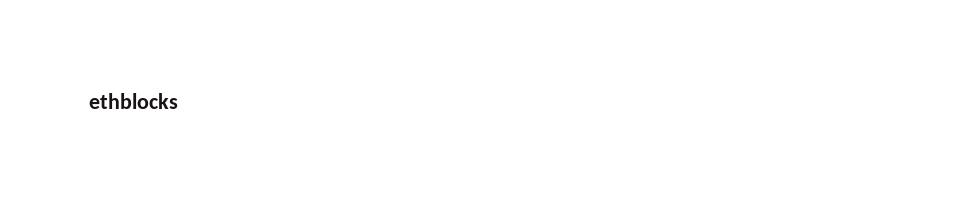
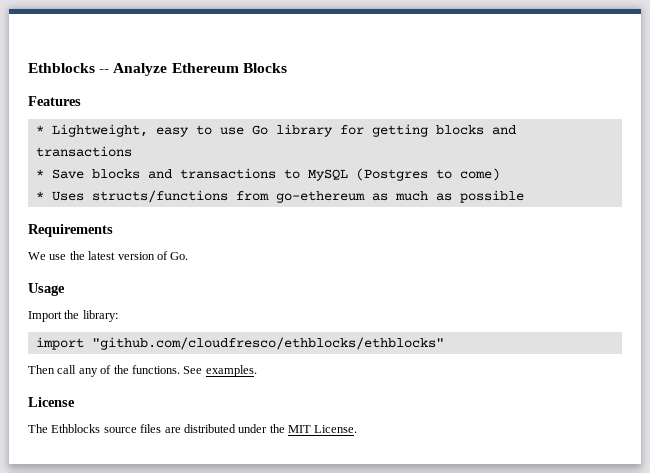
[89,93,178,109] ethblocks -> [28,63,287,76] [28,96,81,106] [35,124,516,137] [35,146,132,157] [35,168,500,181] [35,190,524,203] [28,224,113,237] [28,251,189,260] [28,283,65,296] [28,310,118,322] [35,337,444,350] [28,365,257,377] [28,397,75,407] [28,424,358,433] Ethblocks -- Analyze Ethereum Blocks // Features // * Lightweight, easy to use Go library for getting blocks and transactions // * Save blocks and transactions to MySQL (Postgres to come) // * Uses structs/functions from go-ethereum as much as possible // Requirements // We use the latest version of Go. // Usage // Import the library: // import "github.com/cloudfresco/ethblocks/ethblocks" // Then call any of the functions. See examples. // License // The Ethblocks source files are distributed under the MIT License.

